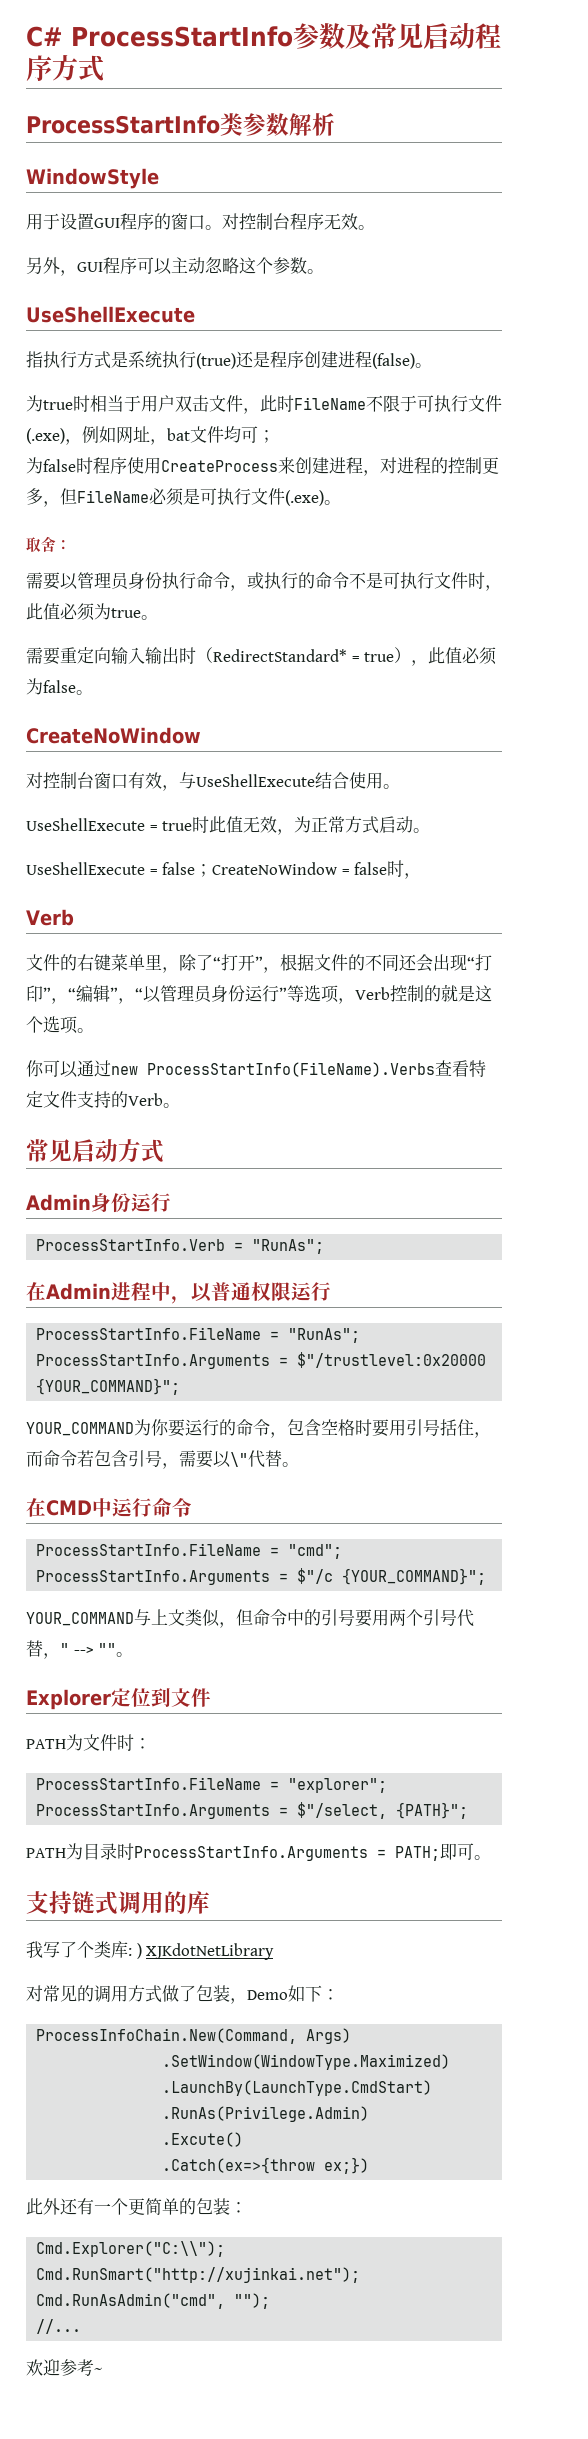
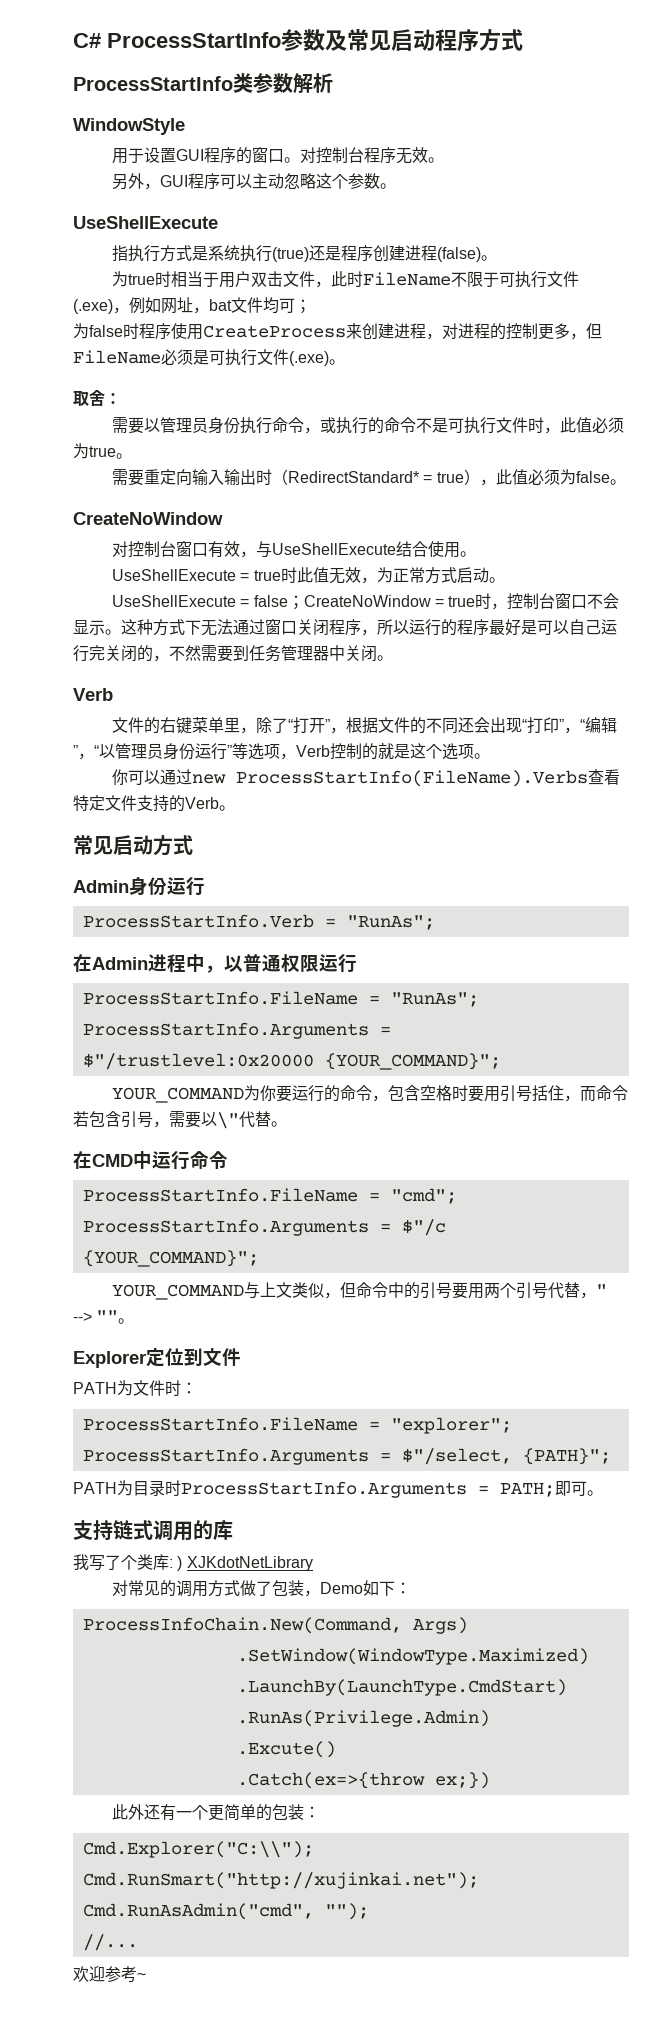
[354,860,422,879] false时， -> [448,593,620,610] [73,619,617,636] [73,645,393,662] true时，控制台窗口不会显示。这种方式下无法通过窗口关闭程序，所以运行的程序最好是可以自己运行完关闭的，不然需要到任务管理器中关闭。

